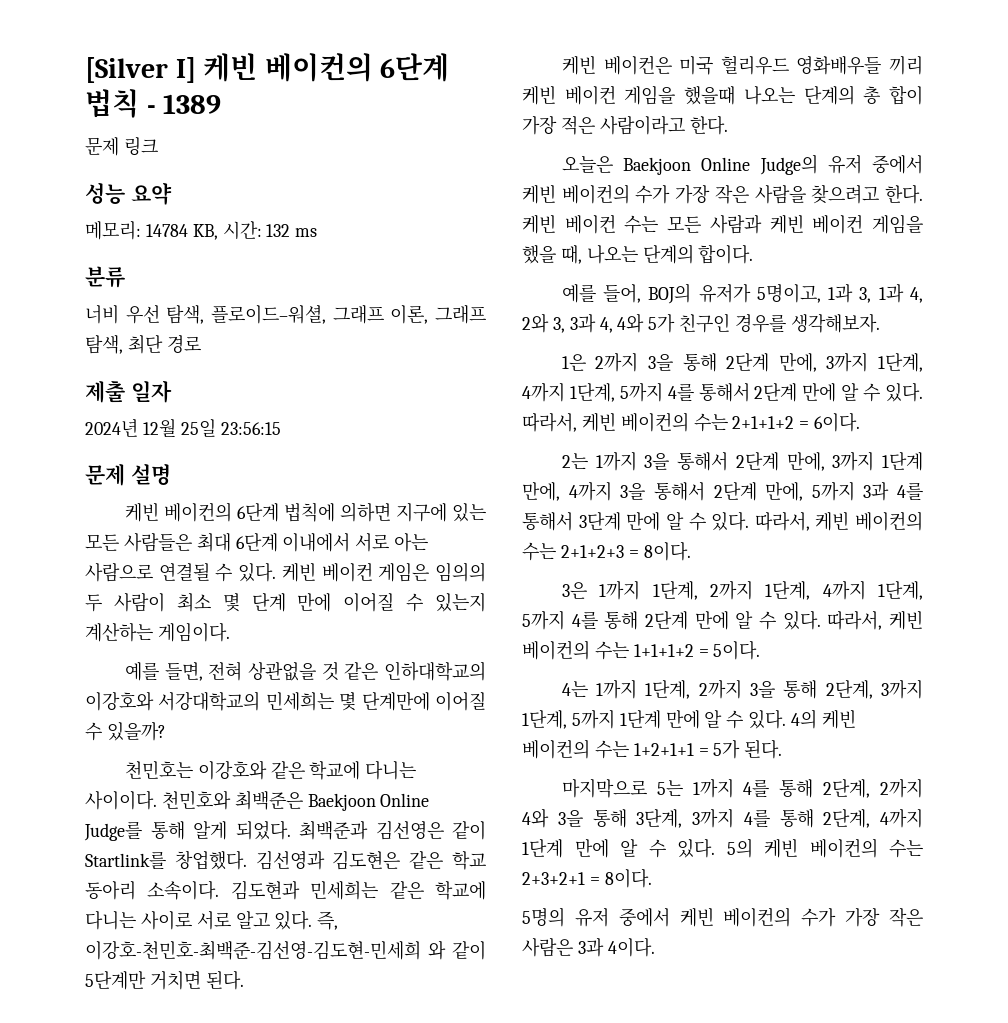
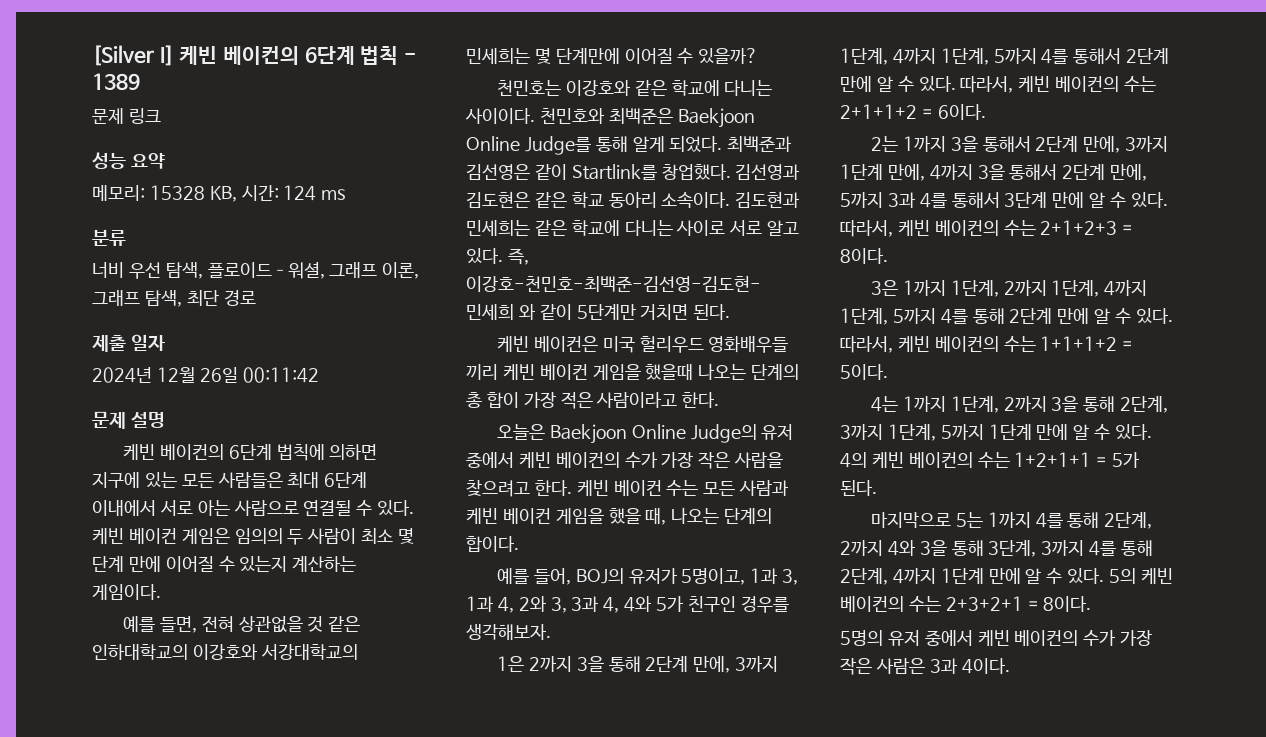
[145,224,188,237] 14784 -> [149,185,205,200] 15328
[266,224,291,237] 132 -> [283,185,317,201] 124
[180,419,281,437] 25일 23:56:15 -> [199,367,319,383] 26일 00:11:42

